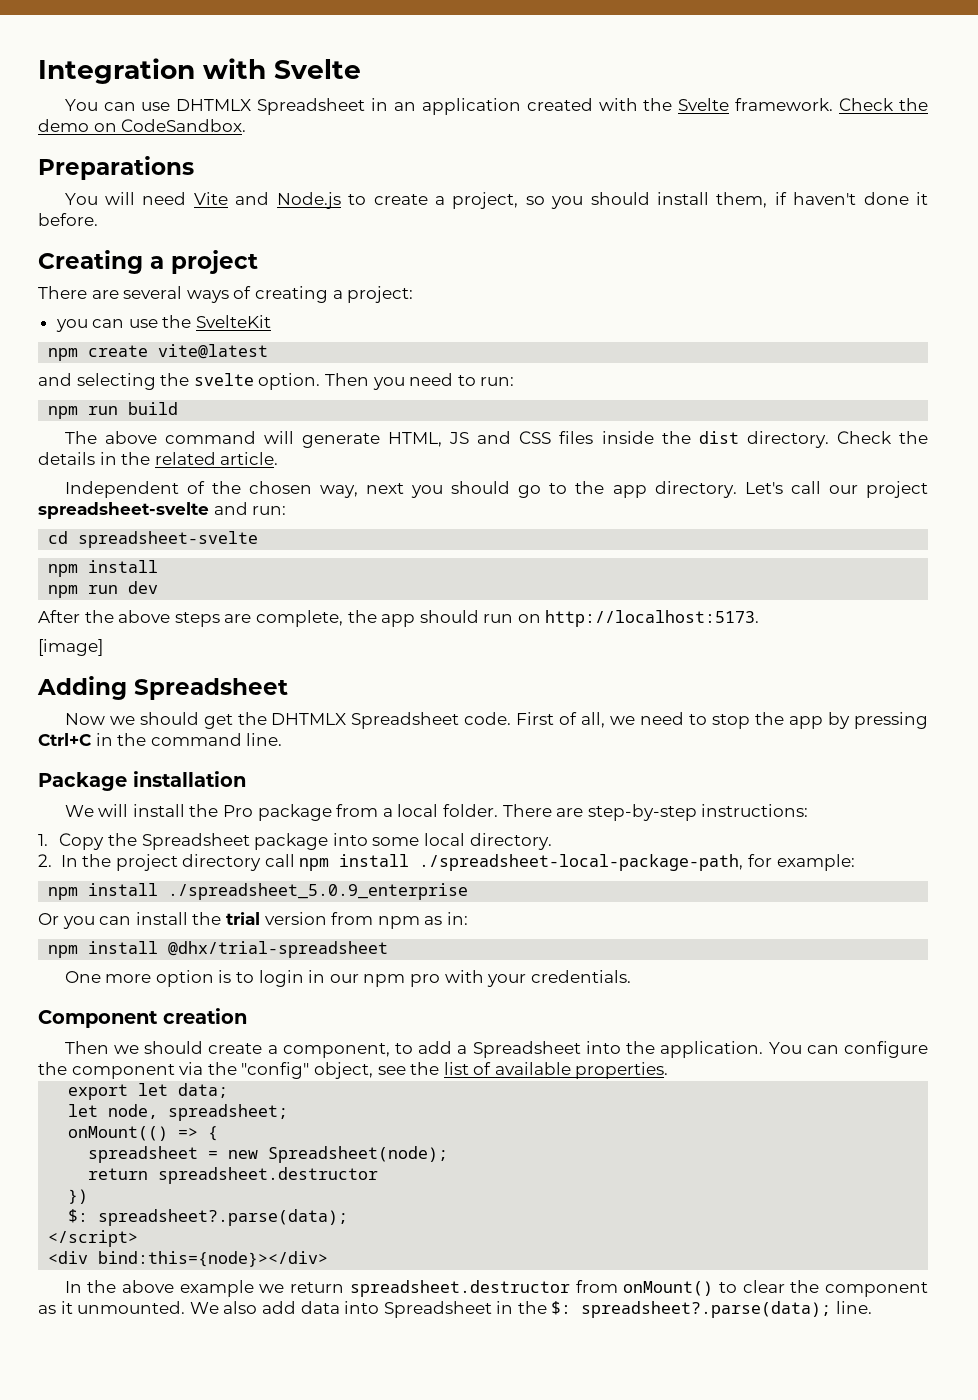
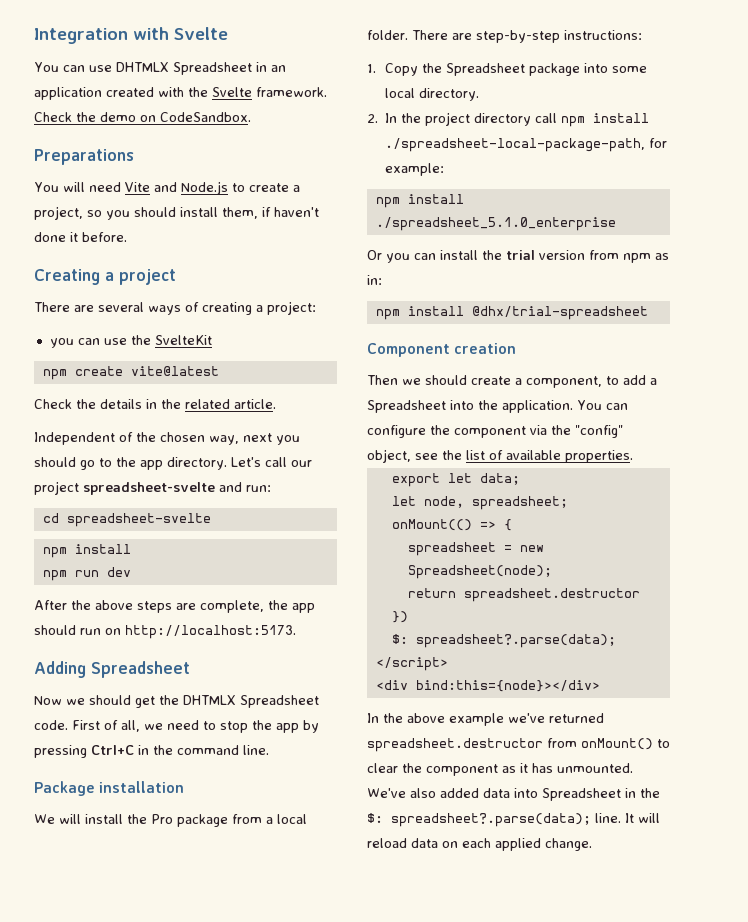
[38,373,515,390] [48,402,179,419] [64,431,829,448] and selecting the svelte option. Then you need to run: // npm run build // The above command will generate HTML, JS and CSS files inside the dist directory. -> (219, 371) none
[38,639,103,656] // [image] -> (296, 632) none
[168,883,469,900] ./spreadsheet_5.0.9_enterprise -> [375,217,616,231] ./spreadsheet_5.1.0_enterprise
[64,970,631,987] // One more option is to login in our npm pro with your credentials. -> (648, 313) none
[259,1282,345,1293] we return -> [508,713,604,723] we've returned
[77,1301,296,1314] unmounted. We also add -> [532,763,633,773] [367,788,479,798] has unmounted. We've also added
(873, 1307) none -> [625,813,660,823] [367,838,592,851] It will reload data on each applied change.

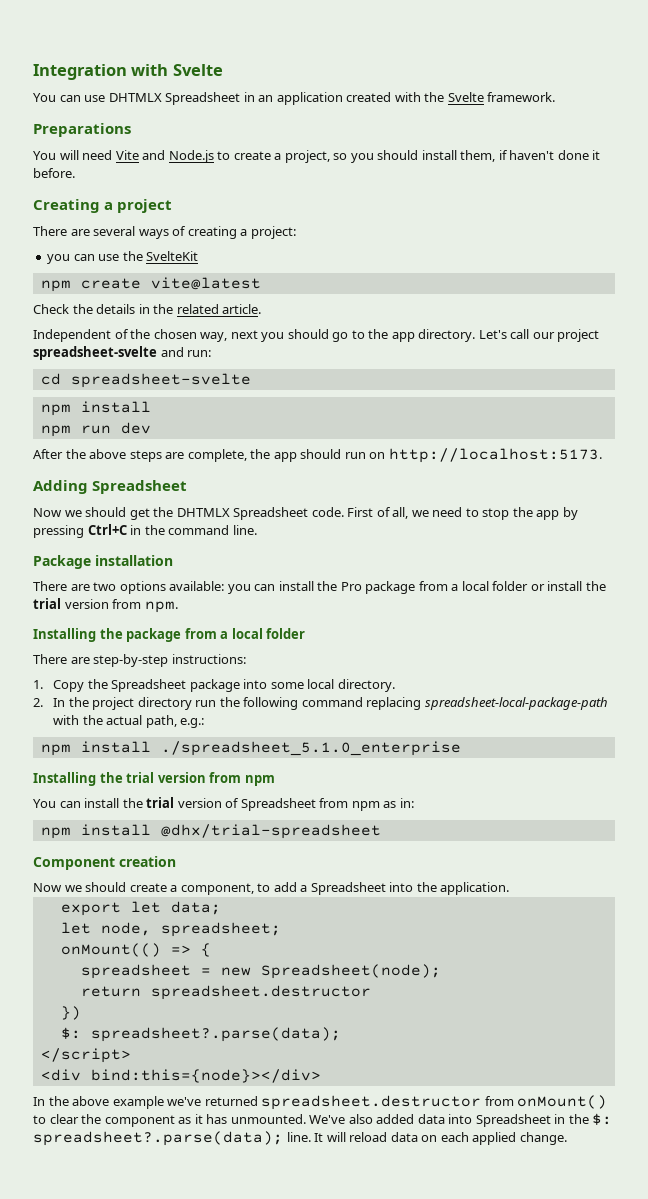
[34,112,251,122] Check the demo on CodeSandbox. -> (556, 97) none
[34,814,81,824] We will -> [33,581,276,594] There are two options available: you can
[367,30,408,40] folder. -> [492,581,606,591] [33,598,178,613] [33,628,306,642] folder or install the trial version from npm. // Installing the package from a local folder //
[535,113,650,127] [385,138,668,152] [385,163,445,176] [375,194,464,208] [375,217,616,231] [367,250,410,263] call npm install ./spreadsheet-local-package-path, for example: // npm install ./spreadsheet_5.1.0_enterprise // Or you -> [195,697,608,710] [53,715,205,728] [40,741,461,756] [33,772,275,786] [33,799,56,808] run the following command replacing spreadsheet-local-package-path with the actual path, e.g.: // npm install ./spreadsheet_5.1.0_enterprise // Installing the trial version from npm // You
(585, 255) none -> [225,798,316,811] of Spreadsheet
[367,375,398,385] Then -> [33,883,62,892] Now
[577,400,628,410] [367,425,623,438] [367,449,633,463] You can configure the component via the "config" object, see the list of available properties. -> (510, 888) none

